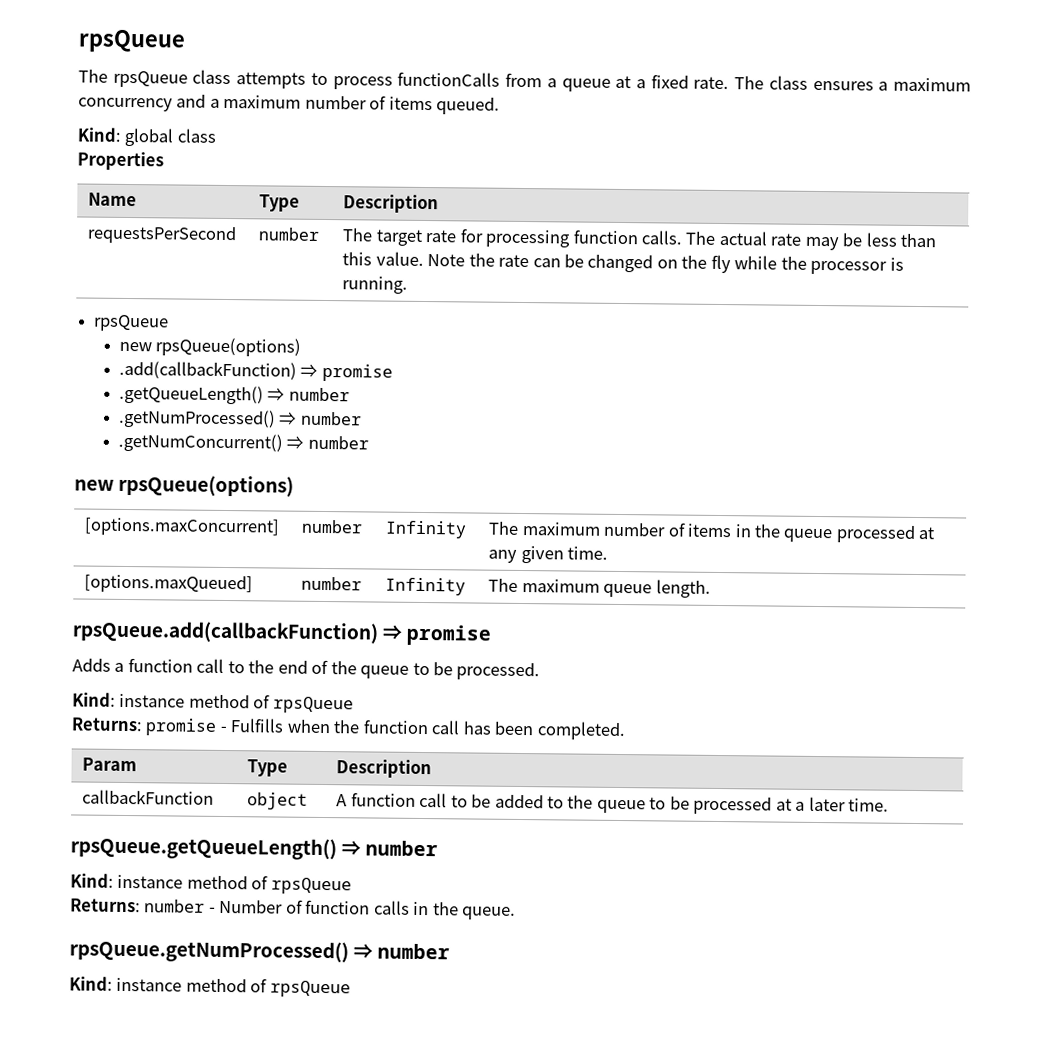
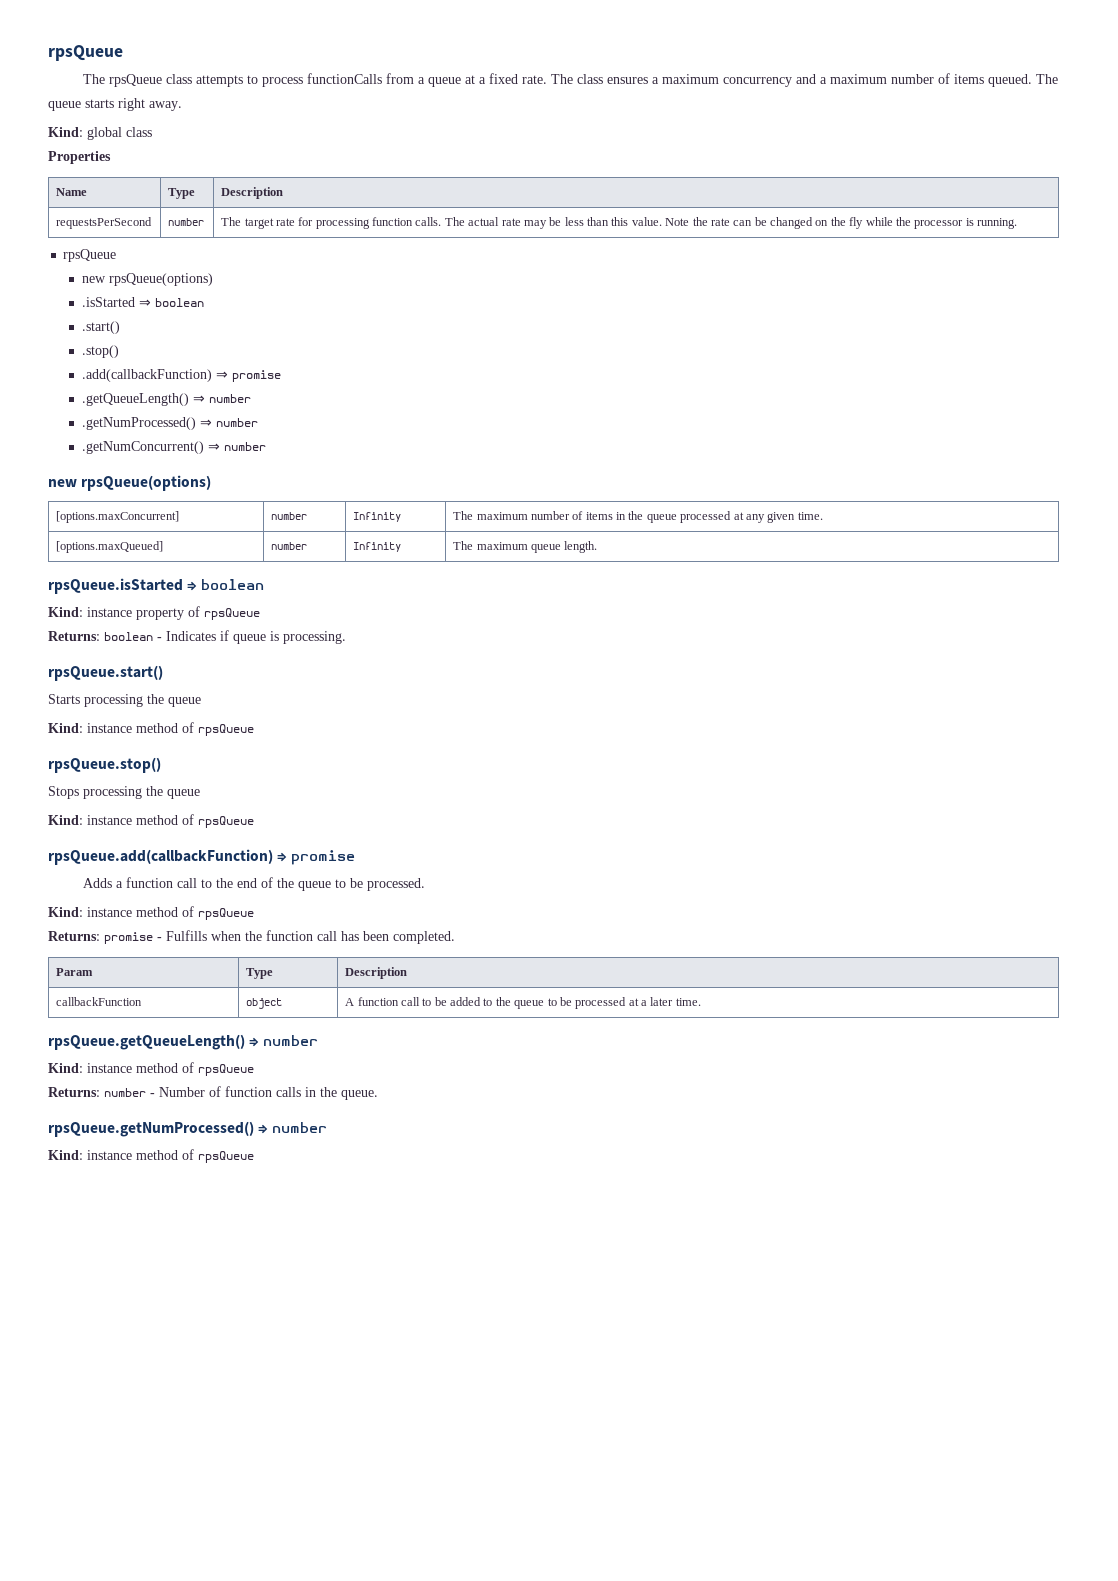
(501, 106) none -> [1036,74,1059,84] [48,98,182,111] The queue starts right away.
(302, 347) none -> [81,297,204,307] [81,321,120,334] [81,345,119,358] // .isStarted ⇒ boolean // .start() // .stop()
(711, 588) none -> [48,578,265,594] [48,606,260,620] [48,630,346,644] [48,665,163,681] [48,694,201,707] [48,722,254,736] [48,757,161,773] [48,786,200,799] [48,814,254,828] // rpsQueue.isStarted ⇒ boolean // Kind: instance property of rpsQueue // Returns: boolean - Indicates if queue is processing. // rpsQueue.start() // Starts processing the queue // Kind: instance method of rpsQueue // rpsQueue.stop() // Stops processing the queue // Kind: instance method of rpsQueue

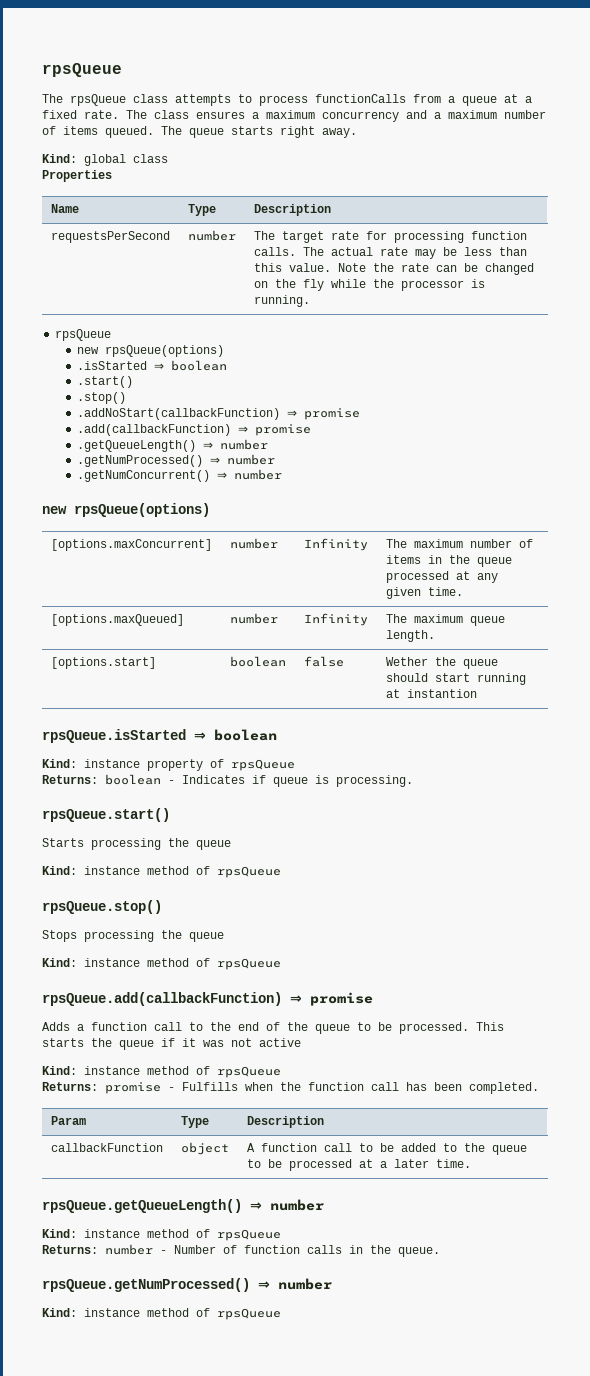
(119, 351) none -> [77,408,361,420] // .addNoStart(callbackFunction) ⇒ promise
(598, 547) none -> [50,657,156,669] [229,656,286,667] [303,656,344,667] [385,657,498,669] [385,673,526,685] [385,689,477,698] // [options.start] | boolean | false | Wether the queue should start running at instantion
(426, 884) none -> [476,1022,504,1031] [42,1038,301,1050] This starts the queue if it was not active

